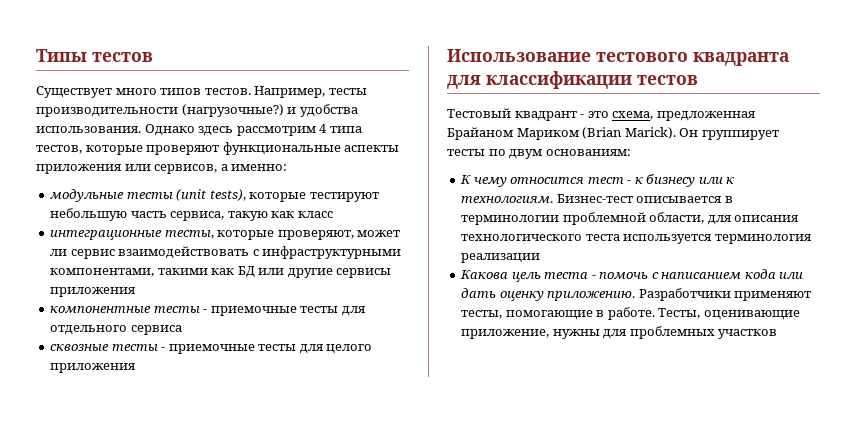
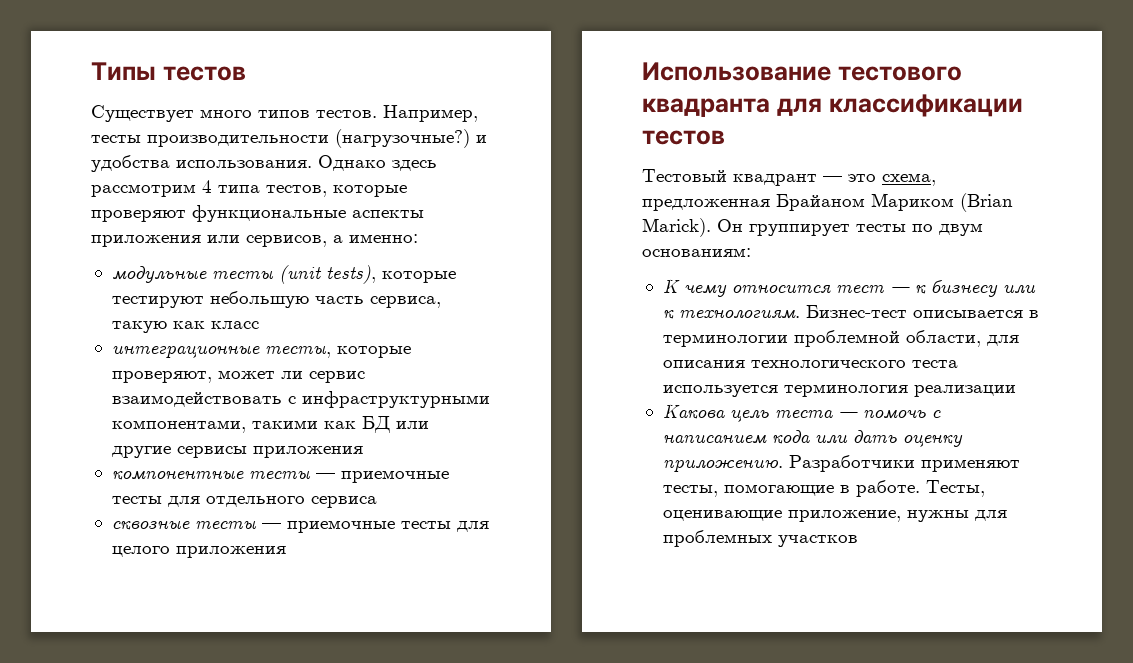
[203,309,208,313] - -> [315,473,335,479] —
[161,347,166,351] - -> [261,523,281,529] —
[580,114,585,118] - -> [823,176,842,182] —
[627,180,632,184] - -> [889,287,910,293] —
[591,275,596,279] - -> [837,412,858,418] —

